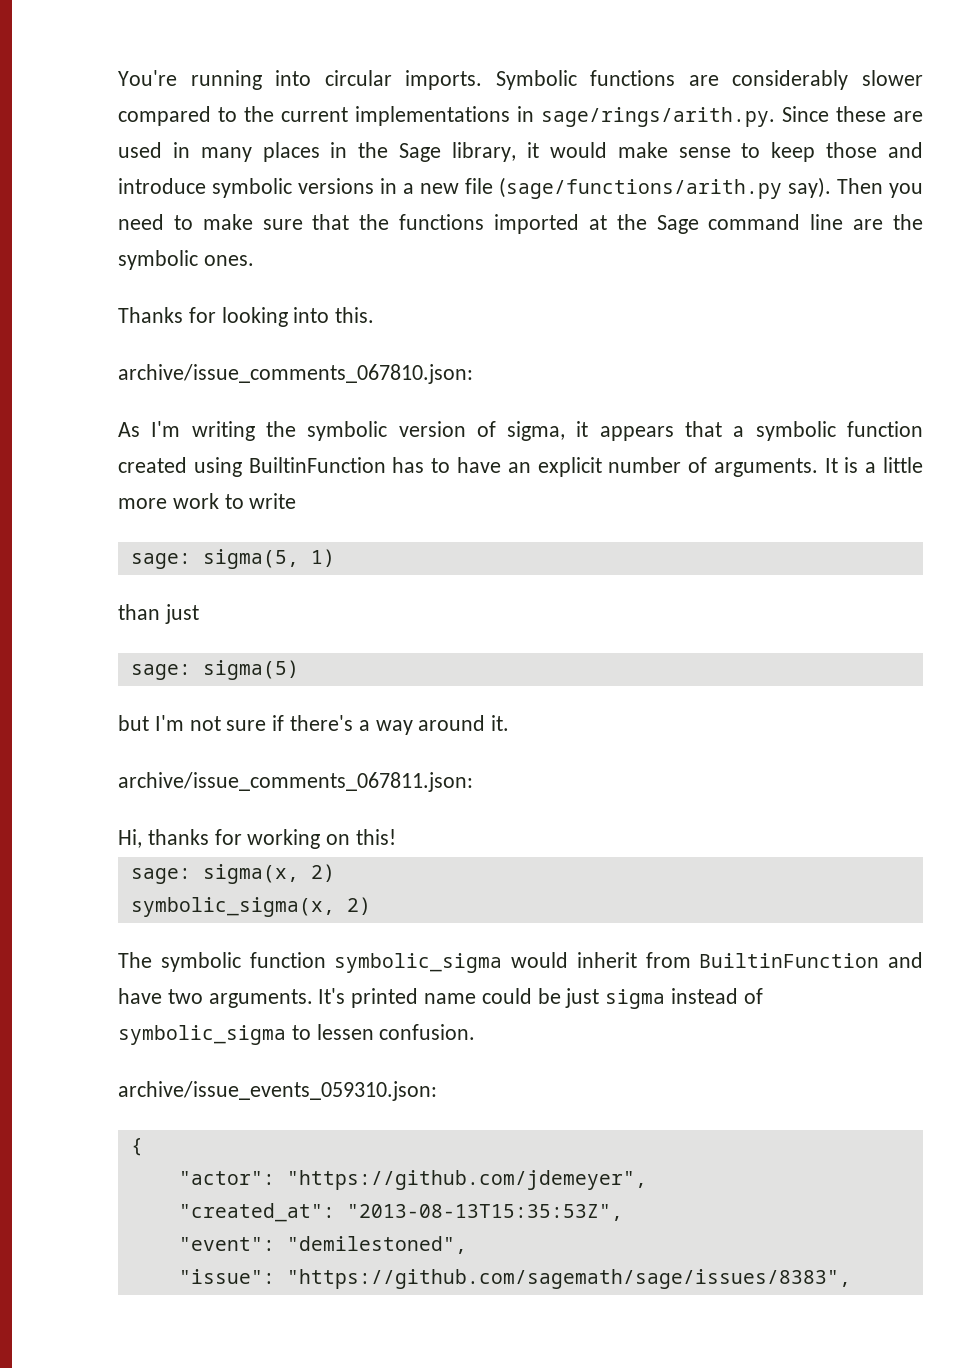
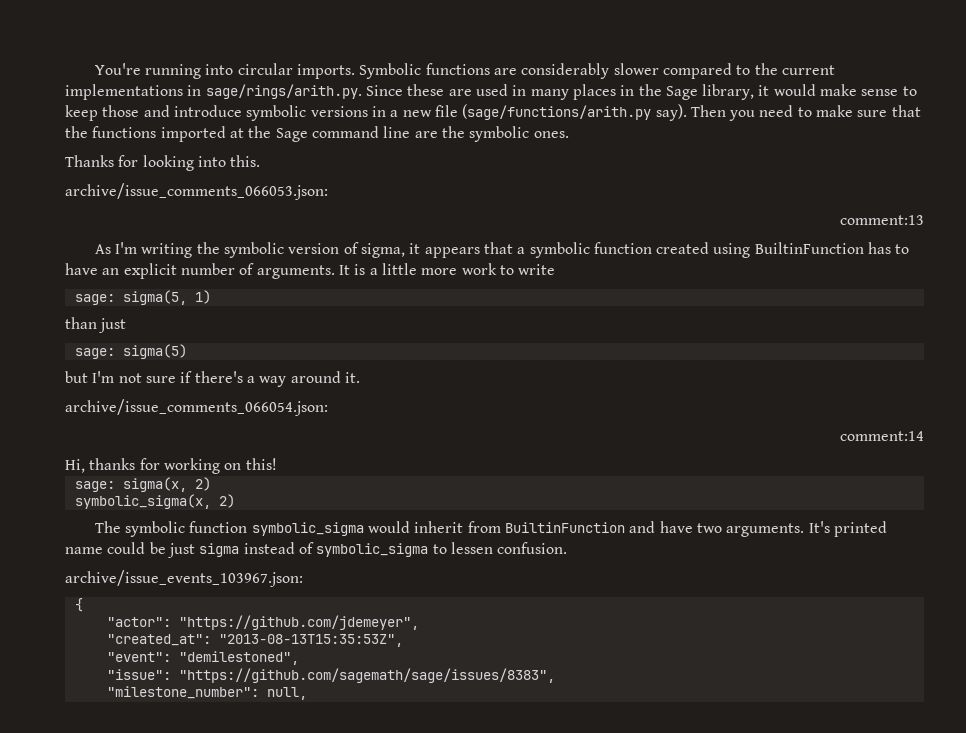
[118,364,473,384] archive/issue_comments_067810.json: -> [65,183,328,200] [840,215,924,225] archive/issue_comments_066053.json: // comment:13
[118,772,473,792] archive/issue_comments_067811.json: -> [65,399,328,416] [840,431,924,441] archive/issue_comments_066054.json: // comment:14
[118,1081,437,1101] archive/issue_events_059310.json: -> [65,570,303,587] archive/issue_events_103967.json:
(851, 1279) none -> [106,686,307,700] // "milestone_number": null,

